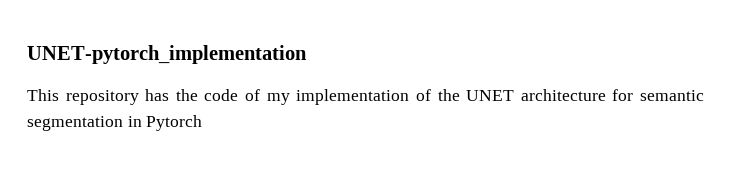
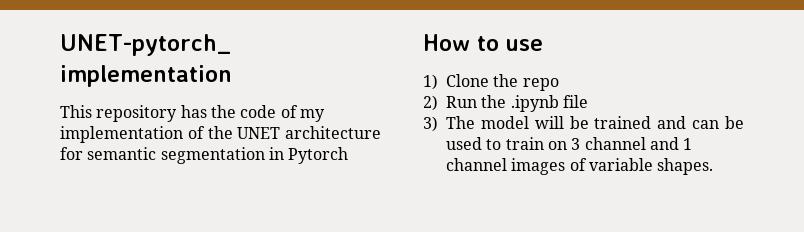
(203, 123) none -> [423,34,543,51] [423,74,559,91] [423,95,588,112] [423,116,744,132] [446,137,693,150] [446,158,714,175] // How to use // 1) Clone the repo // 2) Run the .ipynb file // 3) The model will be trained and can be used to train on 3 channel and 1 channel images of variable shapes.

